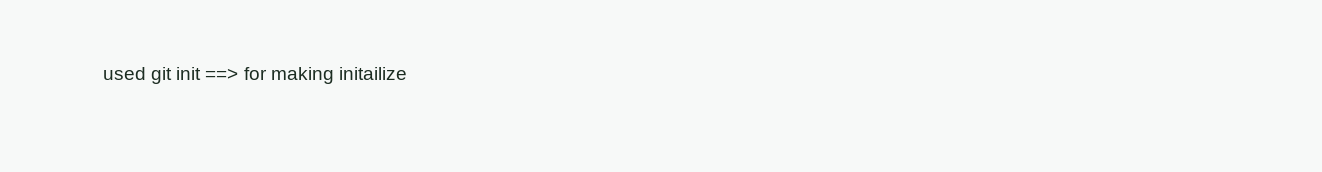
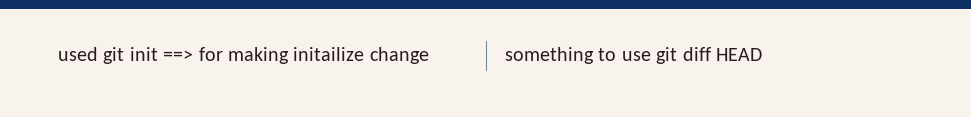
(407, 73) none -> [369,47,762,64] change something to use git diff HEAD

